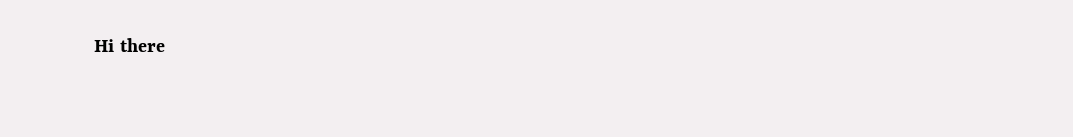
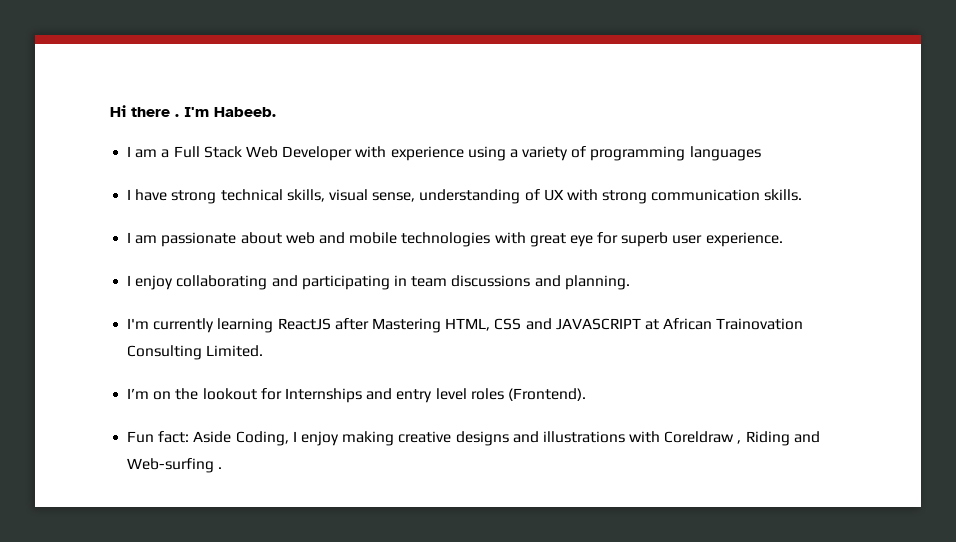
(165, 45) none -> [175,107,276,117] [127,146,761,161] [127,189,803,204] [127,232,783,247] [127,275,630,290] [127,318,804,333] [127,345,264,360] [127,388,586,403] [127,431,820,446] [127,458,223,473] . I'm Habeeb. // I am a Full Stack Web Developer with experience using a variety of programming languages // I have strong technical skills, visual sense, understanding of UX with strong communication skills. // I am passionate about web and mobile technologies with great eye for superb user experience. // I enjoy collaborating and participating in team discussions and planning. // I'm currently learning ReactJS after Mastering HTML, CSS and JAVASCRIPT at African Trainovation Consulting Limited. // I’m on the lookout for Internships and entry level roles (Frontend). // Fun fact: Aside Coding, I enjoy making creative designs and illustrations with Coreldraw , Riding and Web-surfing .

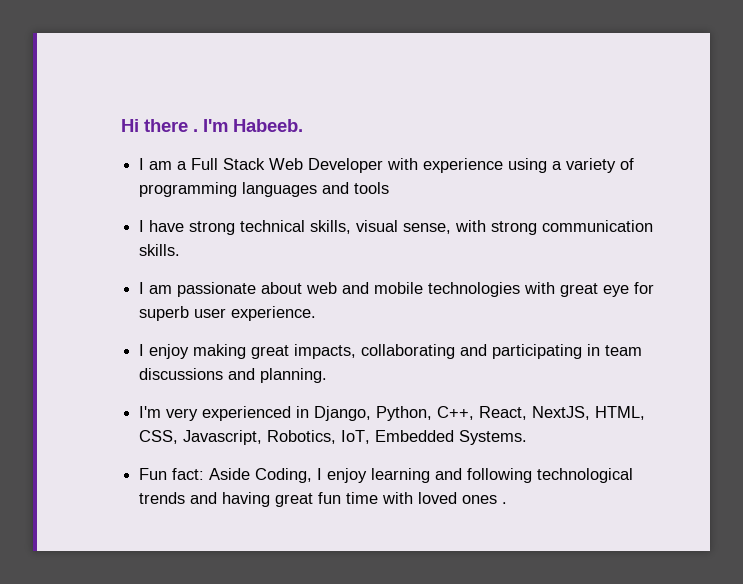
(761, 153) none -> [322,182,390,194] and tools
[419,189,564,204] understanding of UX -> (452, 228) none
(174, 282) none -> [193,344,357,359] making great impacts,
[153,318,804,333] [127,345,264,360] [127,388,586,403] currently learning ReactJS after Mastering HTML, CSS and JAVASCRIPT at African Trainovation Consulting Limited. // I’m on the lookout for Internships and entry level roles (Frontend). -> [166,406,646,421] [139,430,528,445] very experienced in Django, Python, C++, React, NextJS, HTML, CSS, Javascript, Robotics, IoT, Embedded Systems.
[342,431,820,446] [127,458,215,473] making creative designs and illustrations with Coreldraw , Riding and Web-surfing -> [371,468,634,483] [139,492,498,507] learning and following technological trends and having great fun time with loved ones

